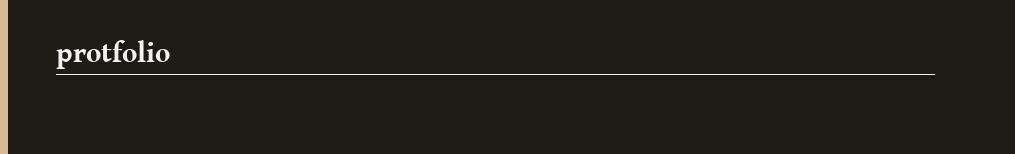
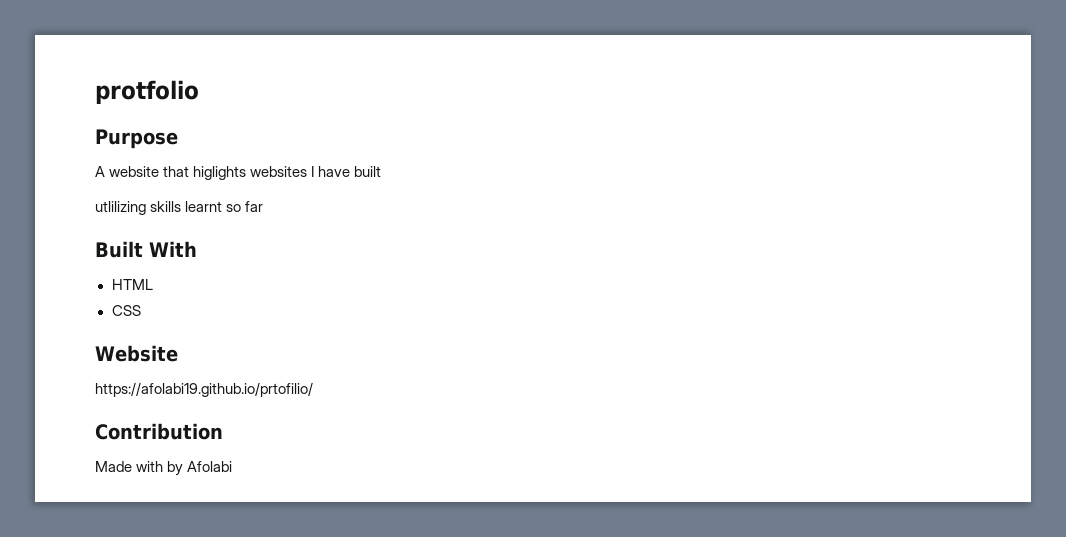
(170, 54) none -> [95,129,178,149] [95,166,382,180] [95,201,264,215] [95,241,197,258] [111,279,153,290] [111,305,141,316] [95,345,178,362] [95,382,313,397] [95,423,223,440] [95,461,233,476] // Purpose // A website that higlights websites I have built // utlilizing skills learnt so far // Built With // HTML // CSS // Website // https://afolabi19.github.io/prtofilio/ // Contribution // Made with by Afolabi

